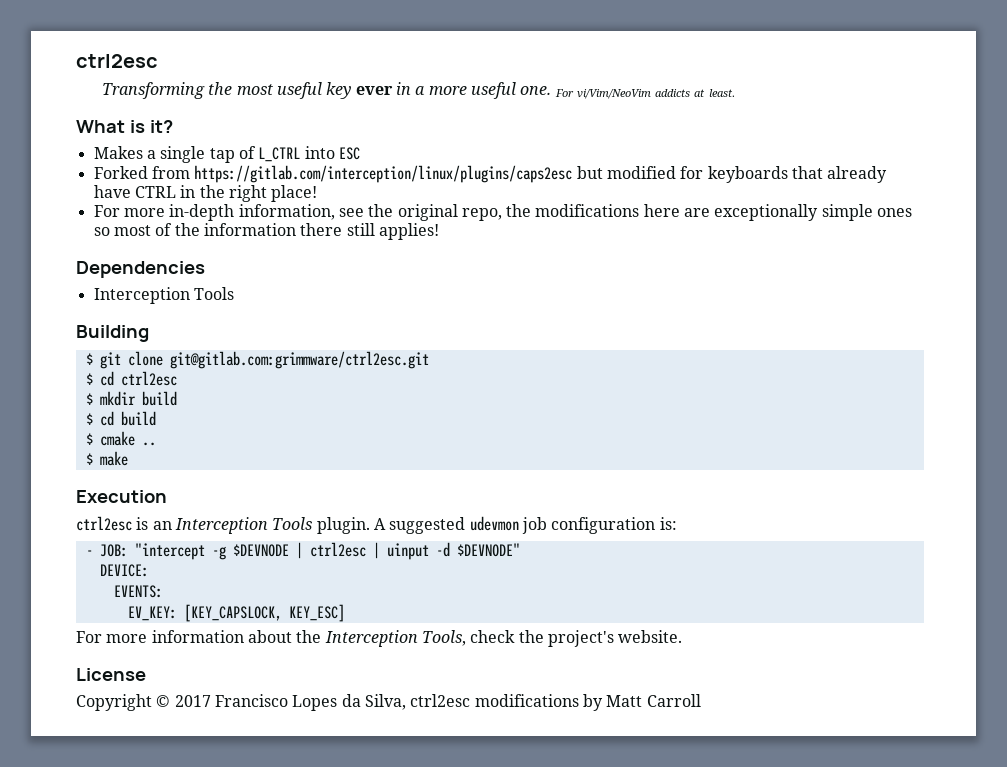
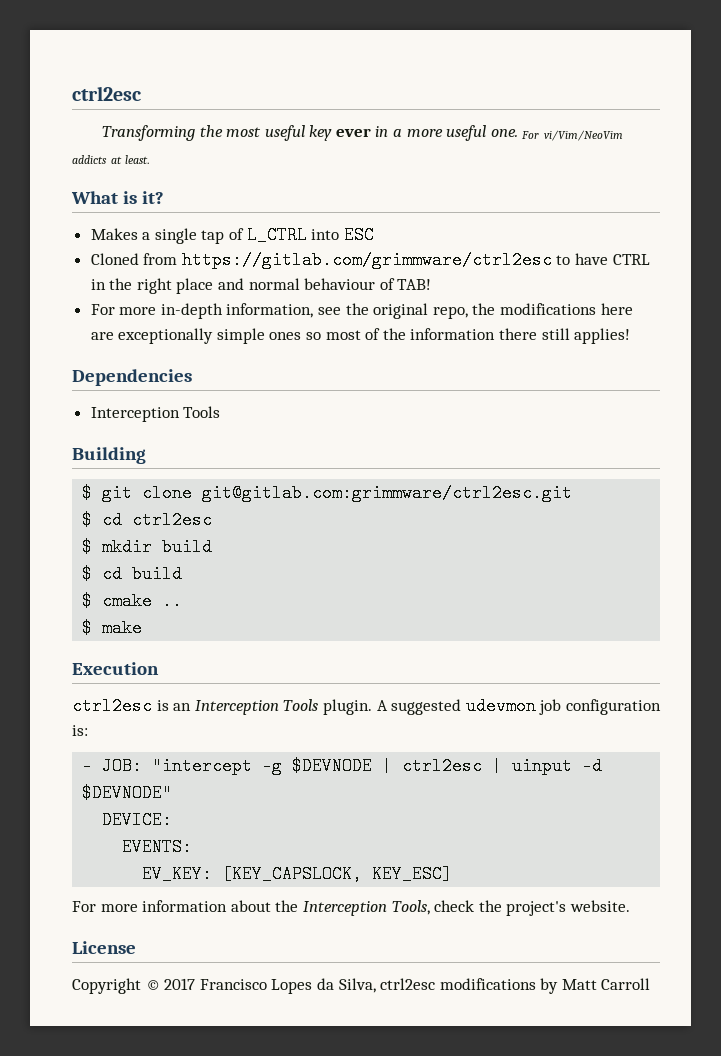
[93,165,888,183] Forked from https://gitlab.com/interception/linux/plugins/caps2esc but modified for keyboards that already -> [90,251,571,269] Cloned from https://gitlab.com/grimmware/ctrl2esc to
[271,185,318,202] place! -> [176,278,432,294] place and normal behaviour of TAB!

